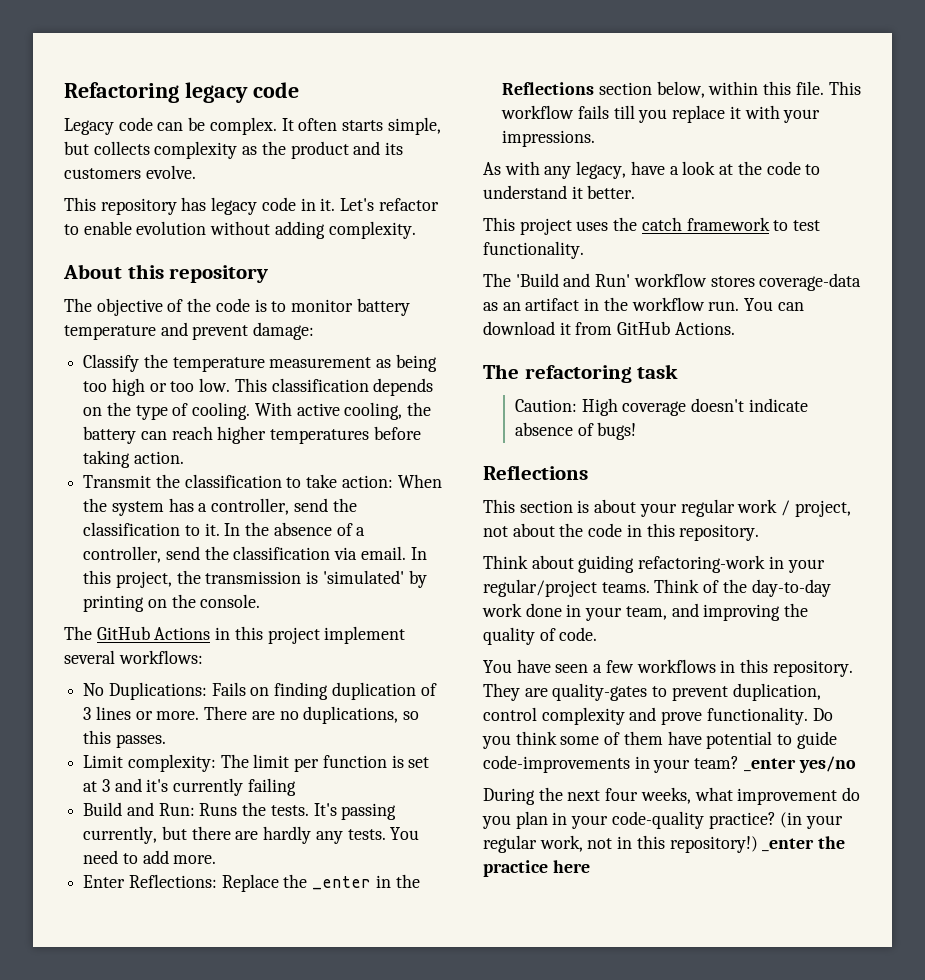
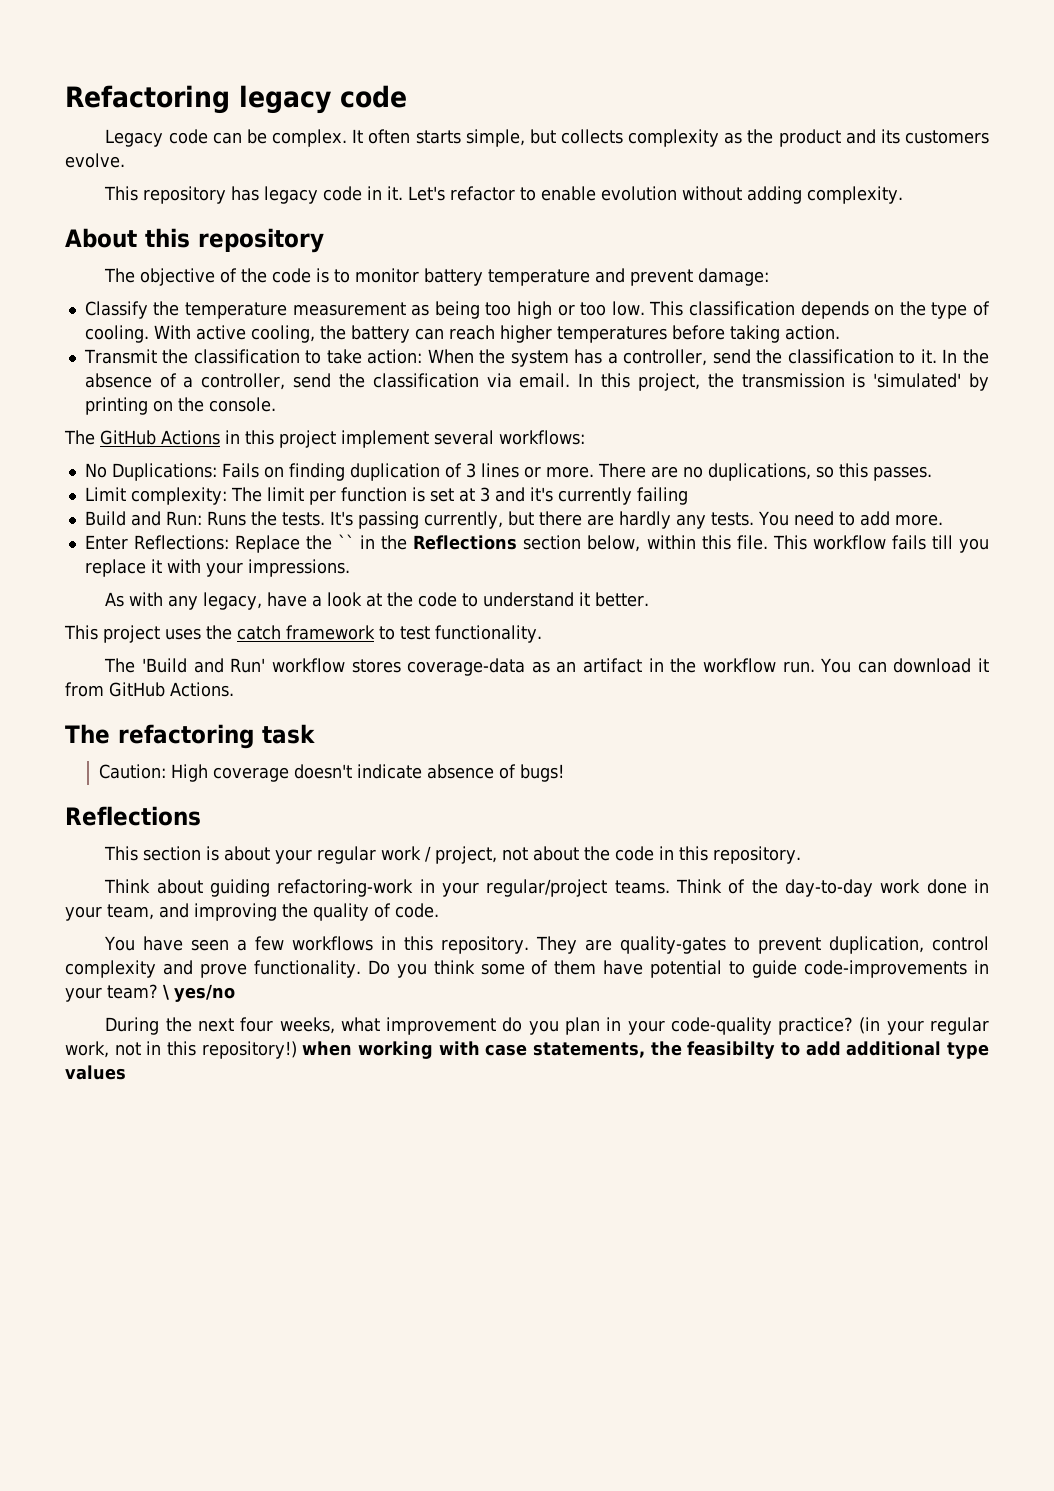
[312,876,372,890] _enter -> [338,534,355,549] ``
[743,758,796,772] _enter -> [163,984,169,1000] \
[762,836,846,852] [483,860,590,877] _enter the practice here -> [302,1041,989,1059] [65,1065,126,1080] when working with case statements, the feasibilty to add additional type values

